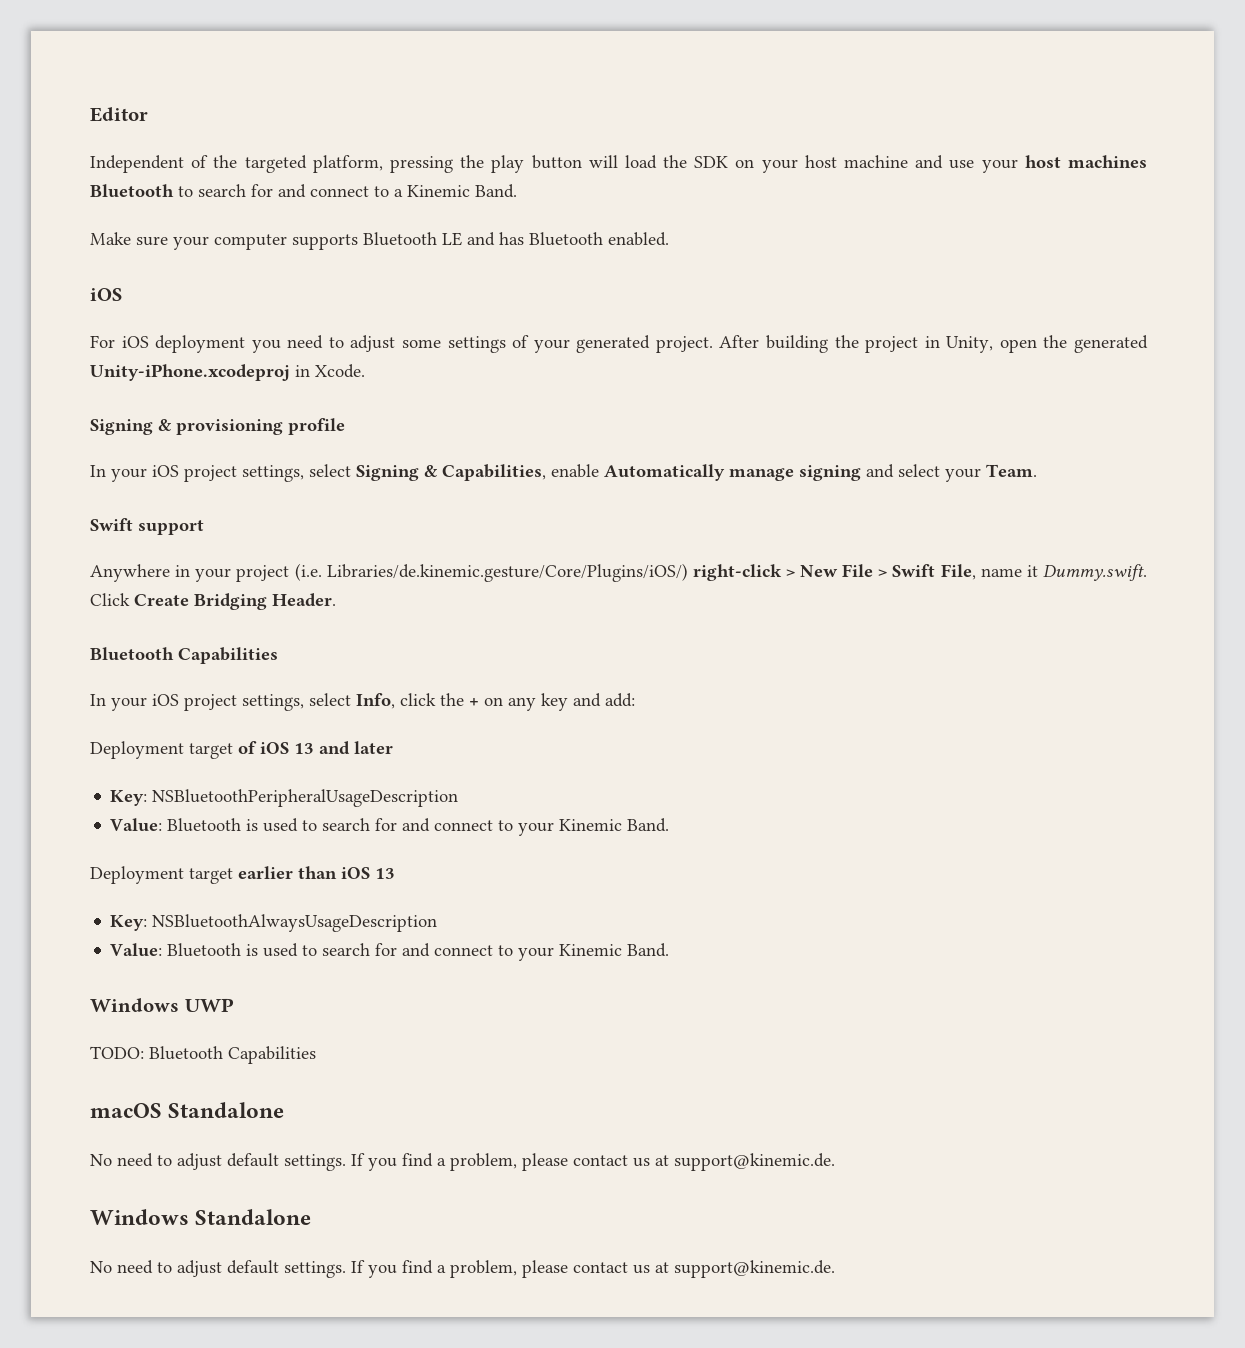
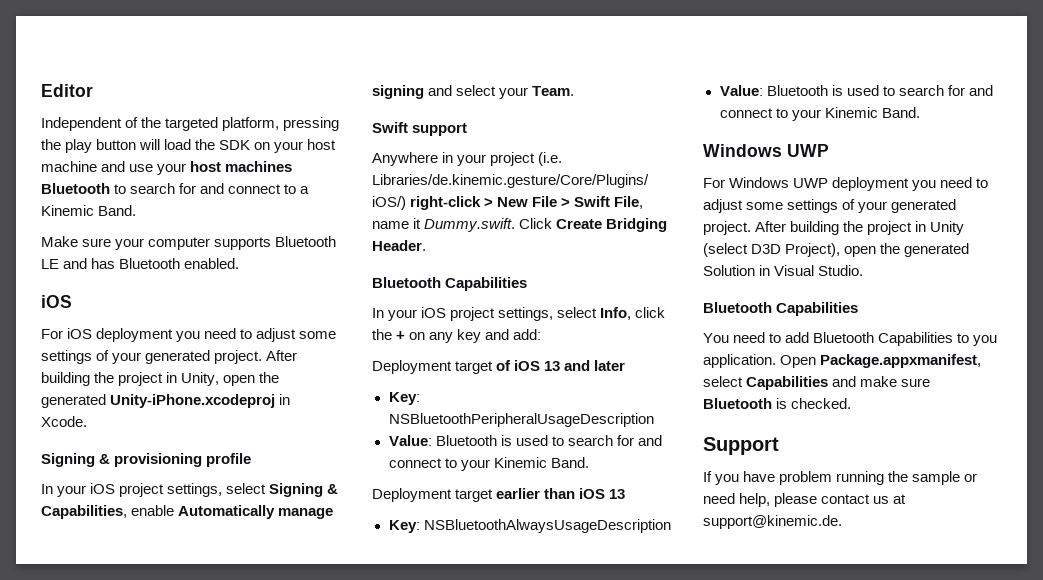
[90,1046,316,1064] [90,1102,285,1118] [90,1153,835,1171] [90,1209,312,1225] [90,1260,835,1278] TODO: Bluetooth Capabilities // macOS Standalone // No need to adjust default settings. If you find a problem, please contact us at support@kinemic.de. // Windows Standalone // No need to adjust default settings. If you find a problem, please contact us at support@kinemic.de. -> [703,177,989,191] [703,199,957,213] [703,221,965,235] [703,243,970,257] [703,265,864,276] [703,302,859,316] [703,332,998,346] [703,354,982,368] [703,376,931,390] [703,398,852,409] [703,437,779,455] [703,471,978,485] [703,493,907,507] [703,515,842,529] For Windows UWP deployment you need to adjust some settings of your generated project. After building the project in Unity (select D3D Project), open the generated Solution in Visual Studio. // Bluetooth Capabilities // You need to add Bluetooth Capabilities to you application. Open Package.appxmanifest, select Capabilities and make sure Bluetooth is checked. // Support // If you have problem running the sample or need help, please contact us at support@kinemic.de.

